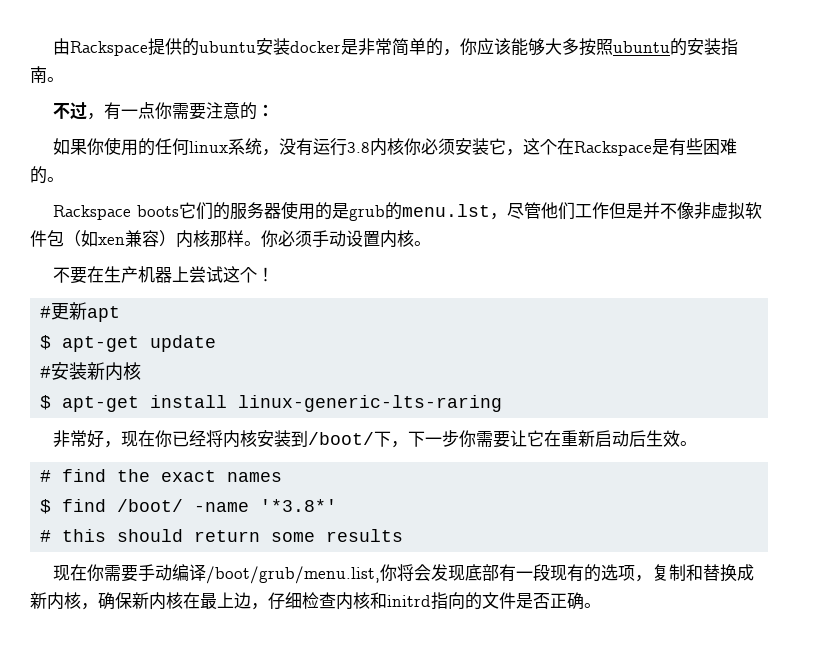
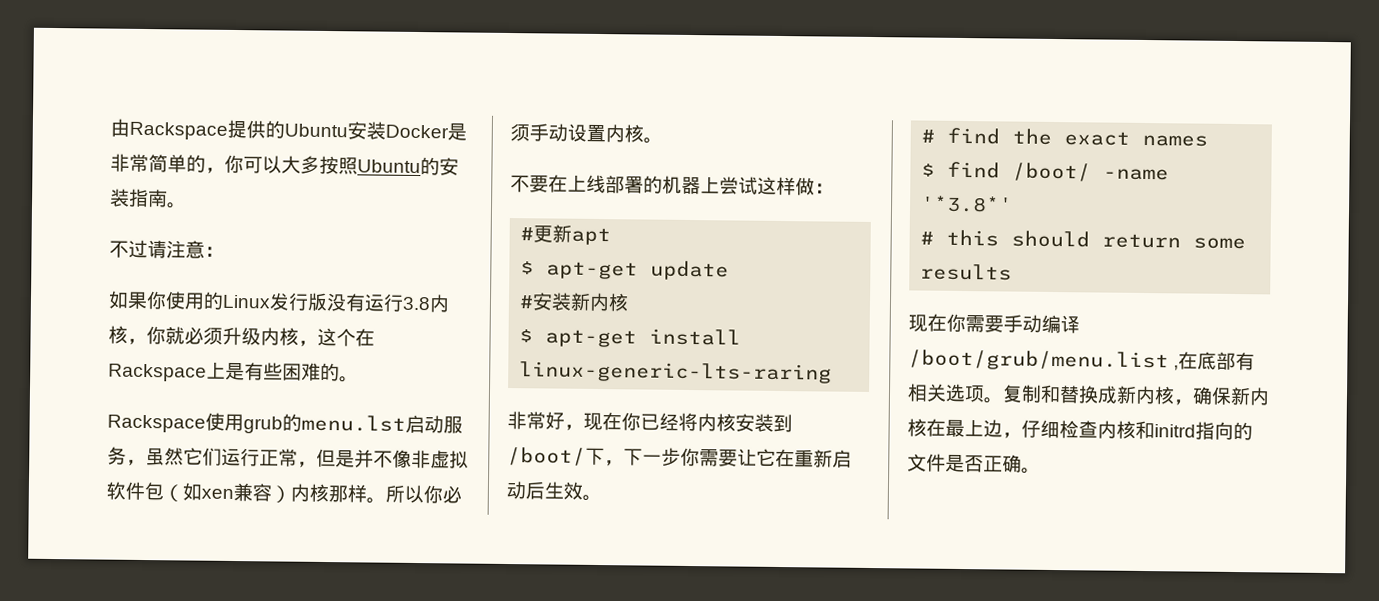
[199,38,342,55] ubuntu安装docker -> [284,121,449,140] Ubuntu安装Docker
[477,38,546,56] 应该能够 -> [243,155,282,174] 可以
[613,41,671,53] ubuntu -> [357,159,421,174] Ubuntu
[87,102,258,120] ，有一点你需要注意的 -> [147,240,205,259] 请注意
[155,138,280,156] 任何linux系统， -> [222,292,328,312] Linux发行版
[404,138,507,155] 你必须安装它 -> [127,326,299,346] ，你就必须升级内核
(653, 148) none -> [206,361,226,379] 上
[137,201,610,221] boots它们的服务器使用的是grub的menu.lst，尽管他们工作 -> [205,412,463,434] [107,446,317,468] 使用grub的menu.lst启动服务，虽然它们运行正常，
(261, 243) none -> [385,484,424,504] 所以
[104,266,139,283] 生产 -> [567,174,663,194] 上线部署的
[240,267,275,283] 个！ -> [776,176,834,196] 样做：
[206,564,653,584] /boot/grub/menu.list,你将会发现底部有一段现有的选项， -> [908,349,1256,372] [907,383,1003,404] /boot/grub/menu.list ,在底部有相关选项。

